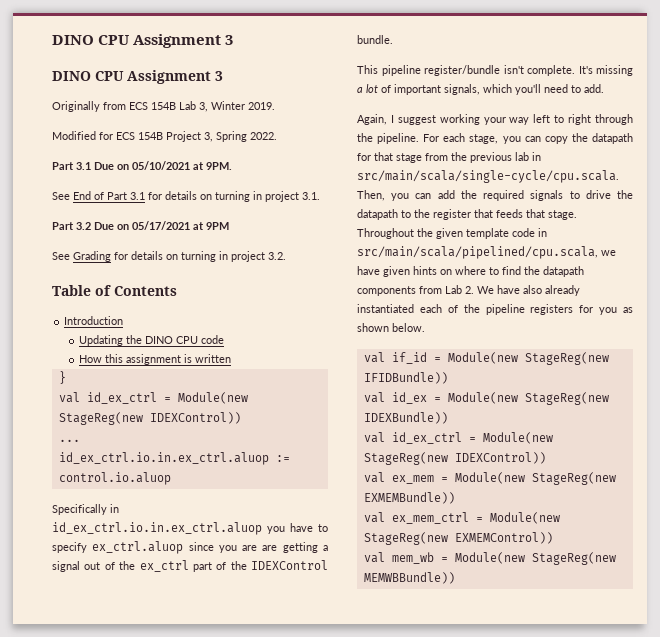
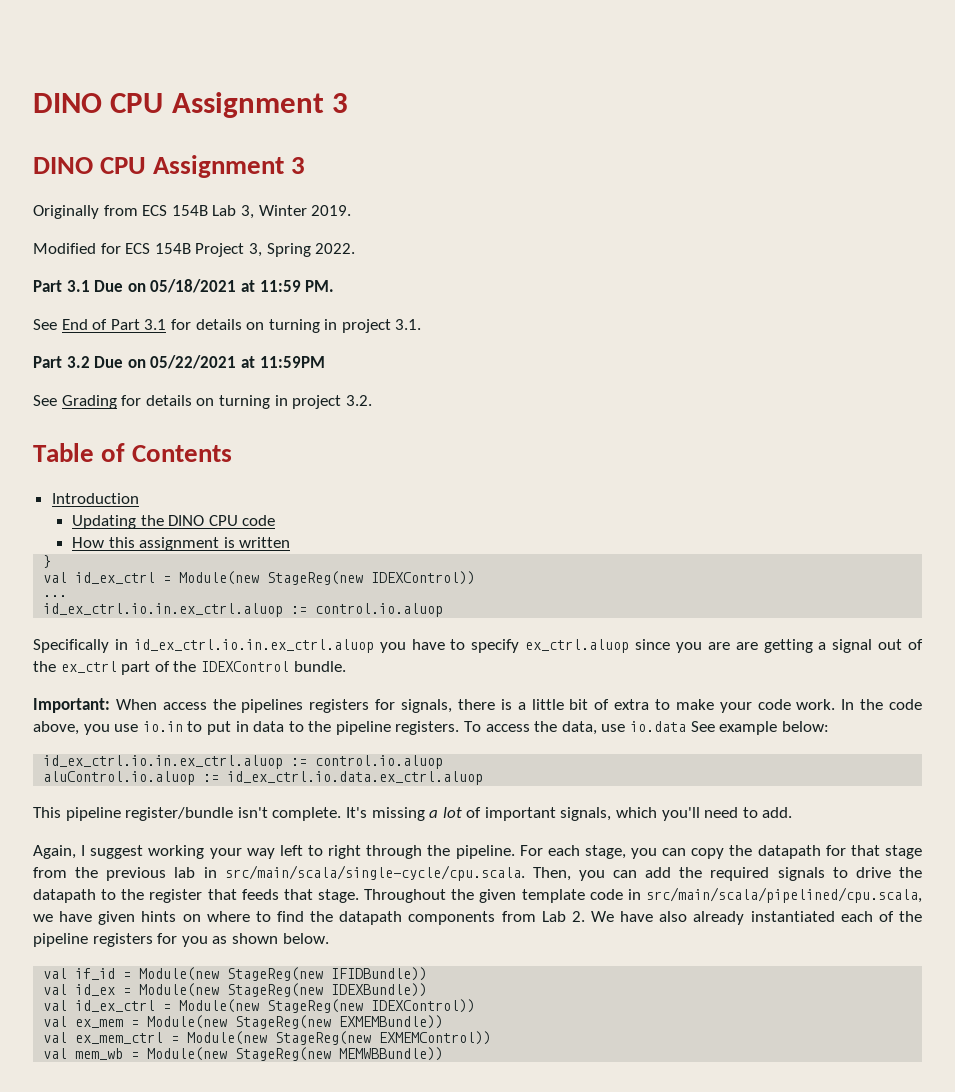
[132,161,232,170] 05/10/2021 at 9PM. -> [150,279,335,293] 05/18/2021 at 11:59 PM.
[132,221,229,230] 05/17/2021 at 9PM -> [150,355,325,369] 05/22/2021 at 11:59PM
(393, 39) none -> [33,698,923,713] [33,721,829,735] [43,755,444,769] [43,771,484,785] // Important: When access the pipelines registers for signals, there is a little bit of extra to make your code work. In the code above, you use io.in to put in data to the pipeline registers. To access the data, use io.data See example below: // id_ex_ctrl.io.in.ex_ctrl.aluop := control.io.aluop // aluControl.io.aluop := id_ex_ctrl.io.data.ex_ctrl.aluop

